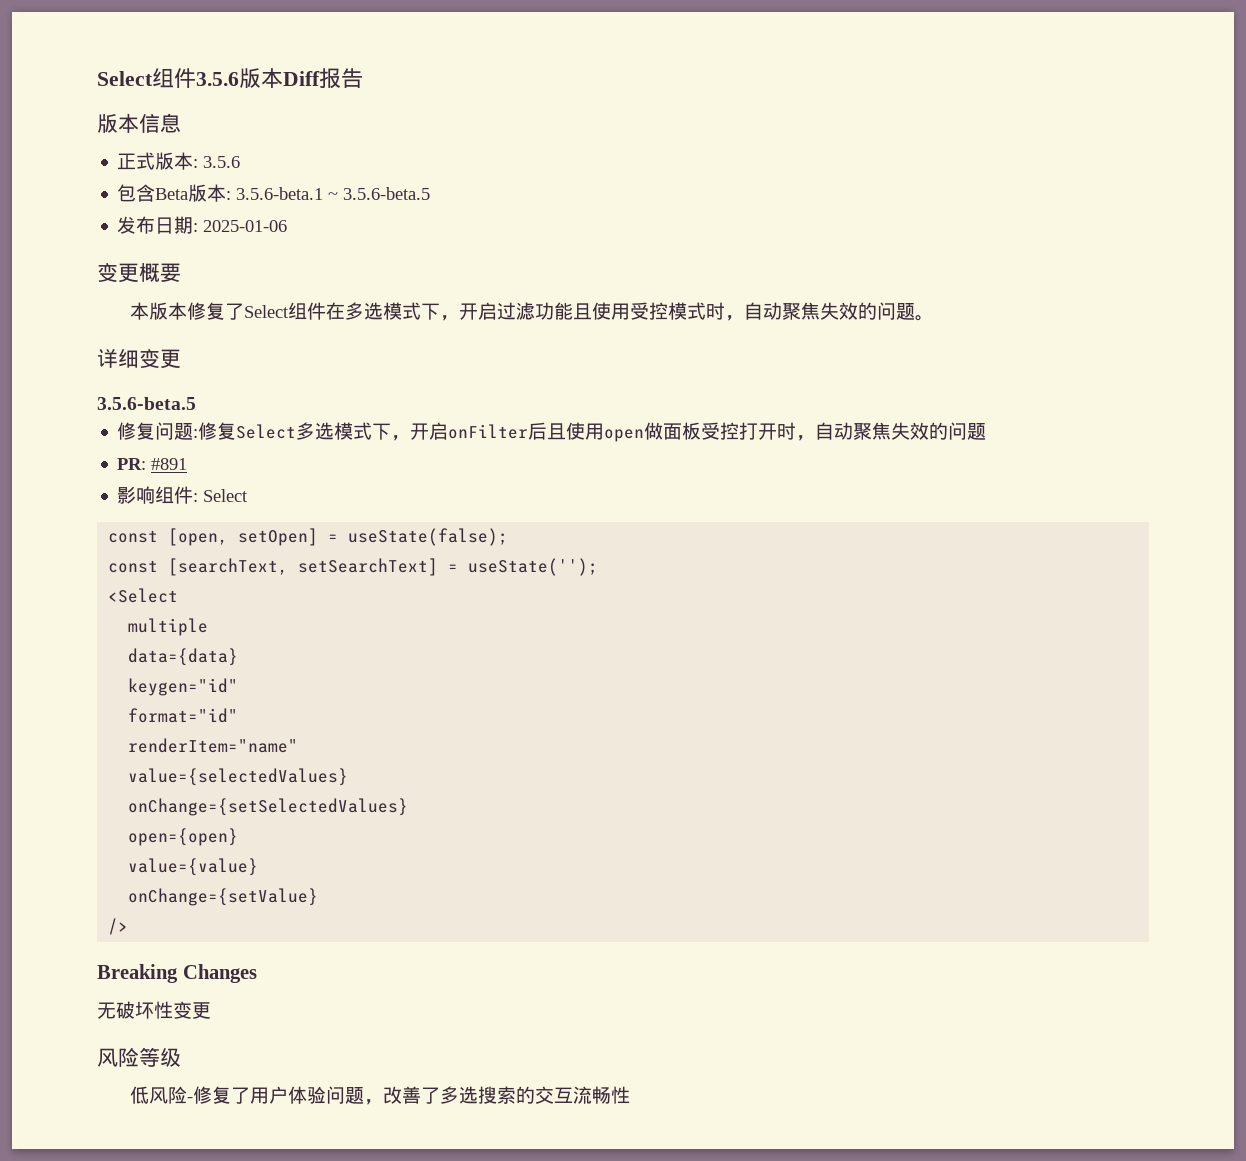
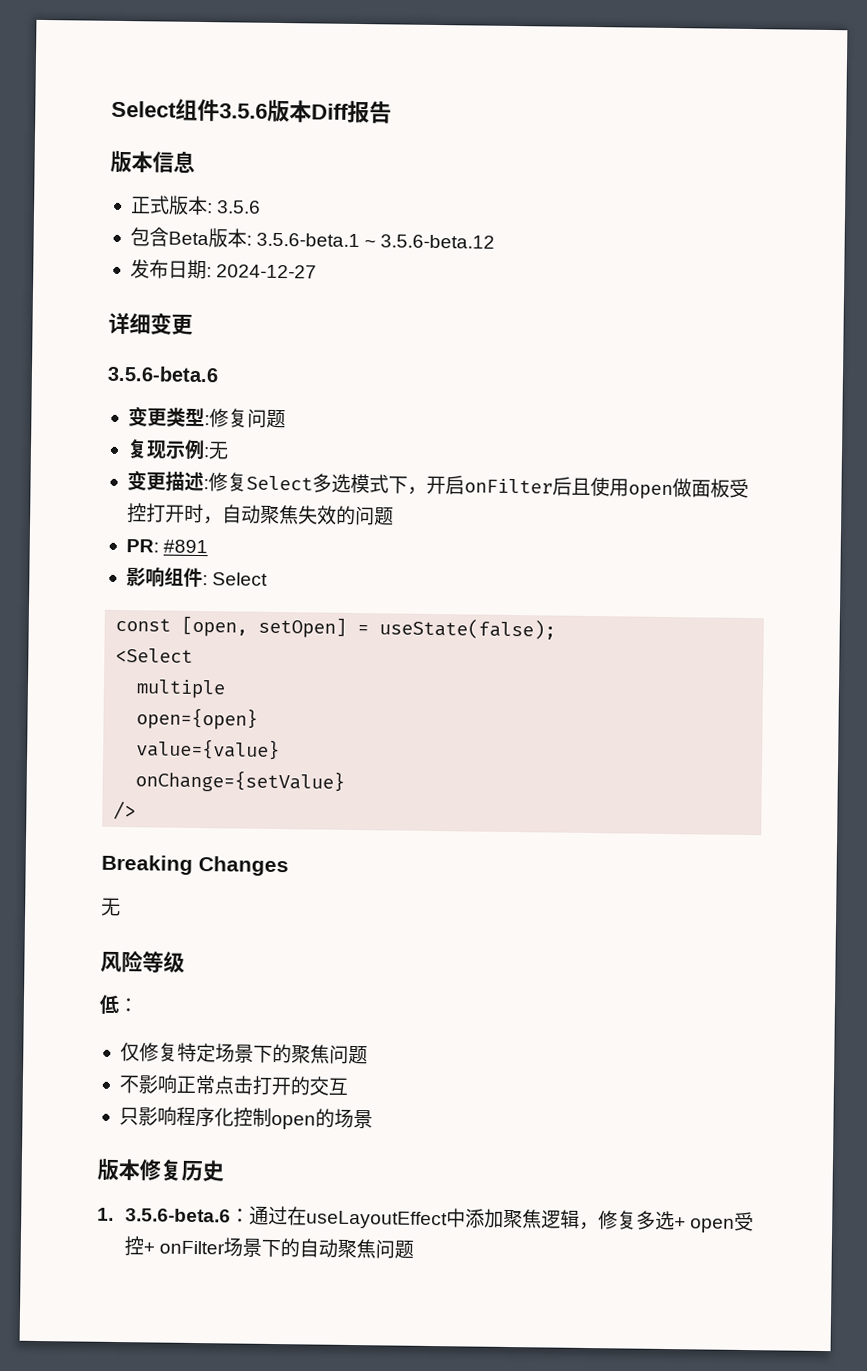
[343,187,431,200] 3.5.6-beta.5 -> [380,234,496,249] 3.5.6-beta.12
[203,220,288,232] [97,263,181,283] [129,302,934,321] [97,349,181,369] [97,397,196,410] [117,422,194,440] 2025-01-06 // 变更概要 // 本版本修复了Select组件在多选模式下，开启过滤功能且使用受控模式时，自动聚焦失效的问题。 // 详细变更 // 3.5.6-beta.5 // 修复问题 -> [216,264,318,279] [108,312,193,335] [107,365,219,383] [127,406,286,429] [126,439,229,460] [126,470,204,492] 2024-12-27 // 详细变更 // 3.5.6-beta.6 // 变更类型:修复问题 // 复现示例:无 // 变更描述
[108,558,599,576] [108,588,179,603] [128,618,209,636] [128,648,239,666] [128,678,239,696] [128,708,239,723] [128,738,299,753] [128,768,349,786] [128,798,409,816] const [searchText, setSearchText] = useState(''); // <Select // multiple // data={data} // keygen="id" // format="id" // renderItem="name" // value={selectedValues} // onChange={setSelectedValues} -> [115,647,194,663] [136,679,227,699] <Select // multiple
[116,1001,211,1019] 破坏性变更 -> (121, 907) none
[148,1086,630,1105] 风险-修复了用户体验问题，改善了多选搜索的交互流畅性 -> [118,998,138,1013] [119,1042,368,1065] [118,1074,348,1096] [118,1106,373,1130] [97,1158,224,1182] [97,1205,754,1233] [123,1236,414,1259] ： // 仅修复特定场景下的聚焦问题 // 不影响正常点击打开的交互 // 只影响程序化控制open的场景 // 版本修复历史 // 1. 3.5.6-beta.6：通过在useLayoutEffect中添加聚焦逻辑，修复多选+ open受控+ onFilter场景下的自动聚焦问题

